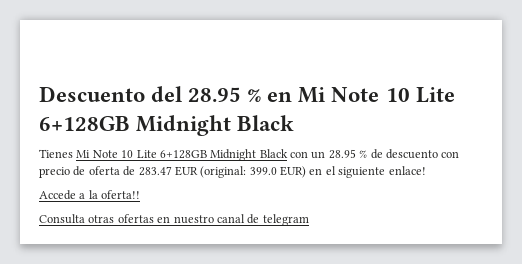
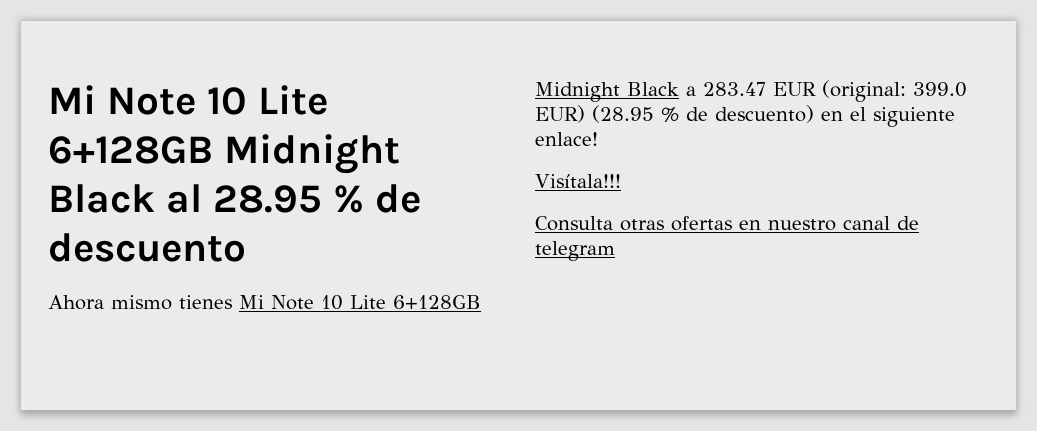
[39,86,455,103] [39,115,295,136] [39,149,460,161] [39,166,136,178] Descuento del 28.95 % en Mi Note 10 Lite 6+128GB Midnight Black // Tienes Mi Note 10 Lite 6+128GB Midnight Black con un 28.95 % de descuento con precio de oferta de -> [48,85,328,115] [48,134,400,174] [48,184,421,213] [48,233,246,262] [48,295,481,310] [535,82,696,102] Mi Note 10 Lite 6+128GB Midnight Black al 28.95 % de descuento // Ahora mismo tienes Mi Note 10 Lite 6+128GB Midnight Black a
(306, 172) none -> [592,105,814,123] (28.95 % de descuento)
[39,190,141,200] Accede a la oferta!! -> [535,174,621,188] Visítala!!!

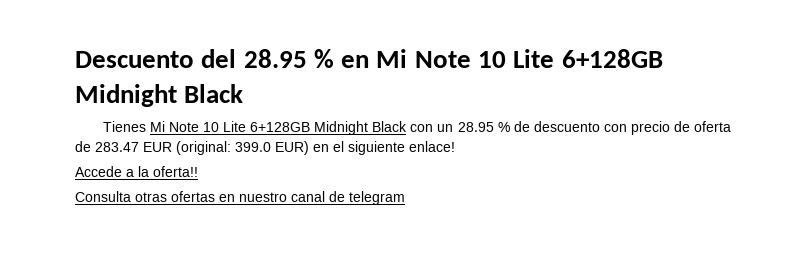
[48,85,328,115] [48,134,400,174] [48,184,421,213] [48,233,246,262] [48,295,481,310] [535,82,696,102] Mi Note 10 Lite 6+128GB Midnight Black al 28.95 % de descuento // Ahora mismo tienes Mi Note 10 Lite 6+128GB Midnight Black a -> [75,49,663,68] [75,84,244,107] [102,121,731,135] [75,141,91,152] Descuento del 28.95 % en Mi Note 10 Lite 6+128GB Midnight Black // Tienes Mi Note 10 Lite 6+128GB Midnight Black con un 28.95 % de descuento con precio de oferta de
[592,105,814,123] (28.95 % de descuento) -> (309, 148) none
[535,174,621,188] Visítala!!! -> [75,166,198,177] Accede a la oferta!!

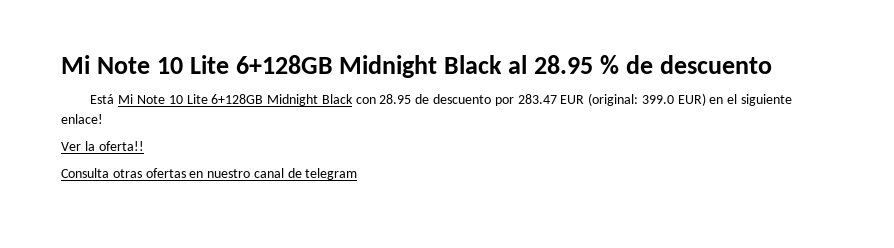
[75,49,663,68] [75,84,244,107] [102,121,146,132] Descuento del 28.95 % en Mi Note 10 Lite 6+128GB Midnight Black // Tienes -> [61,55,772,78] [90,94,115,104] Mi Note 10 Lite 6+128GB Midnight Black al 28.95 % de descuento // Está
[437,121,731,135] [75,141,91,152] un 28.95 % de descuento con precio de oferta de -> [379,94,514,106] 28.95 de descuento por
[75,166,134,177] Accede a -> [61,142,81,151] Ver

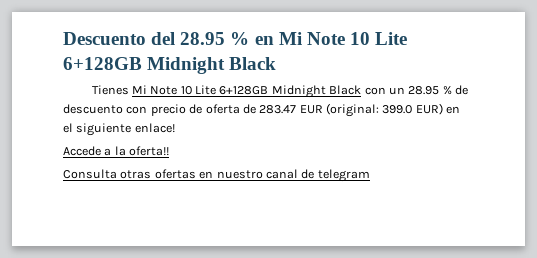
[61,55,772,78] [90,94,115,104] Mi Note 10 Lite 6+128GB Midnight Black al 28.95 % de descuento // Está -> [63,32,408,45] [63,57,277,74] [91,85,129,95] Descuento del 28.95 % en Mi Note 10 Lite 6+128GB Midnight Black // Tienes
[379,94,514,106] 28.95 de descuento por -> [388,85,468,95] [63,104,256,116] un 28.95 % de descuento con precio de oferta de
[61,142,81,151] Ver -> [63,146,112,156] Accede a

